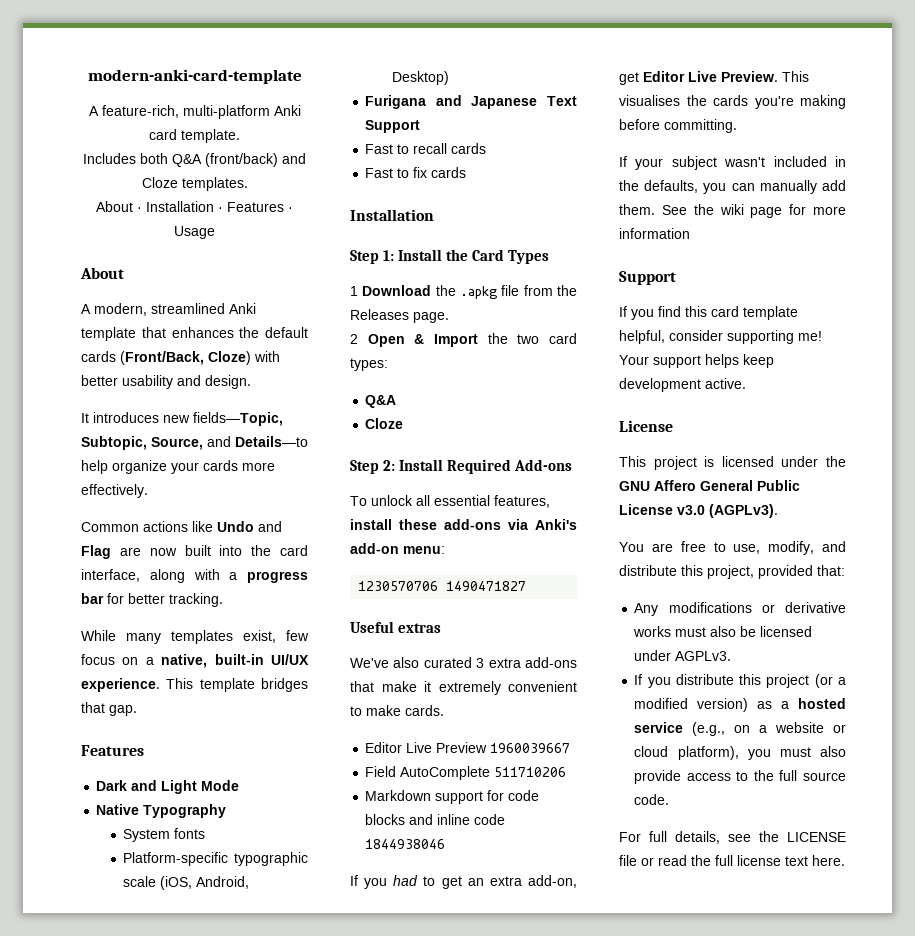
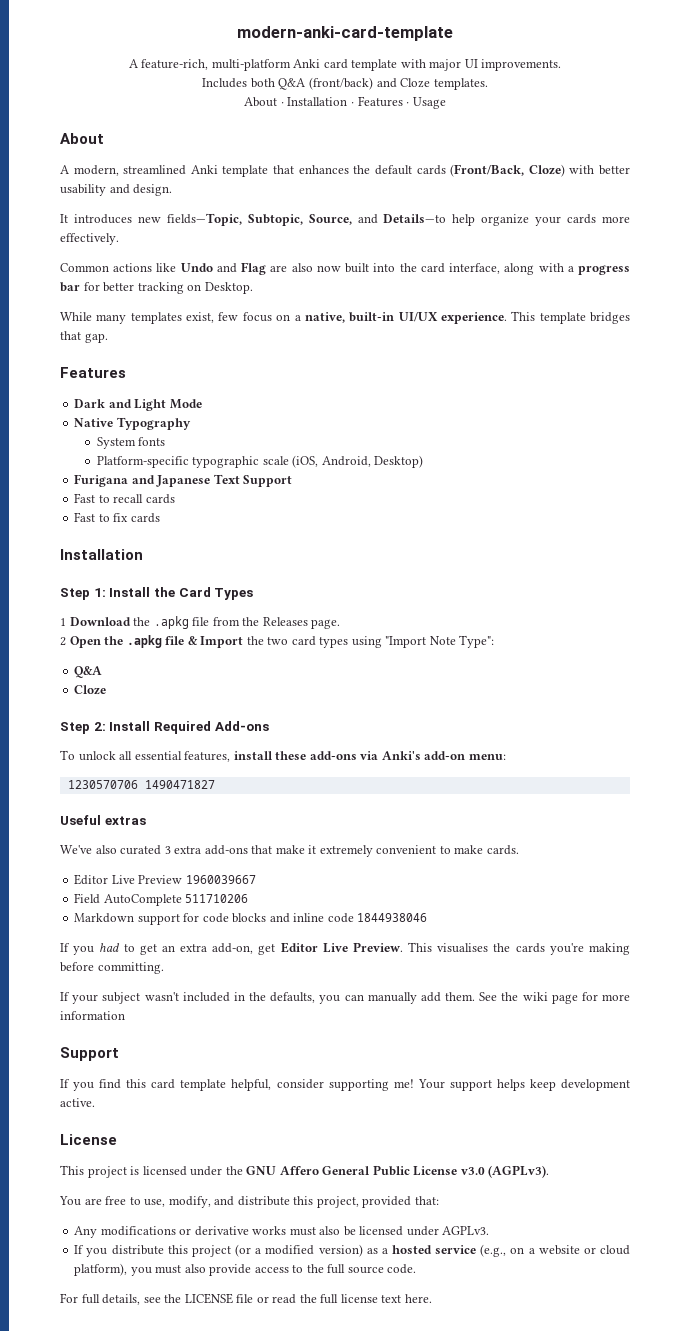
[181,129,240,143] template. -> [351,59,562,71] template with major UI improvements.
(141, 551) none -> [291,263,313,272] also
[169,593,223,607] tracking. -> [137,282,253,294] tracking on Desktop.
(405, 340) none -> [104,635,185,648] the .apkg file
[350,358,388,371] types: -> [319,635,495,648] types using "Import Note Type":

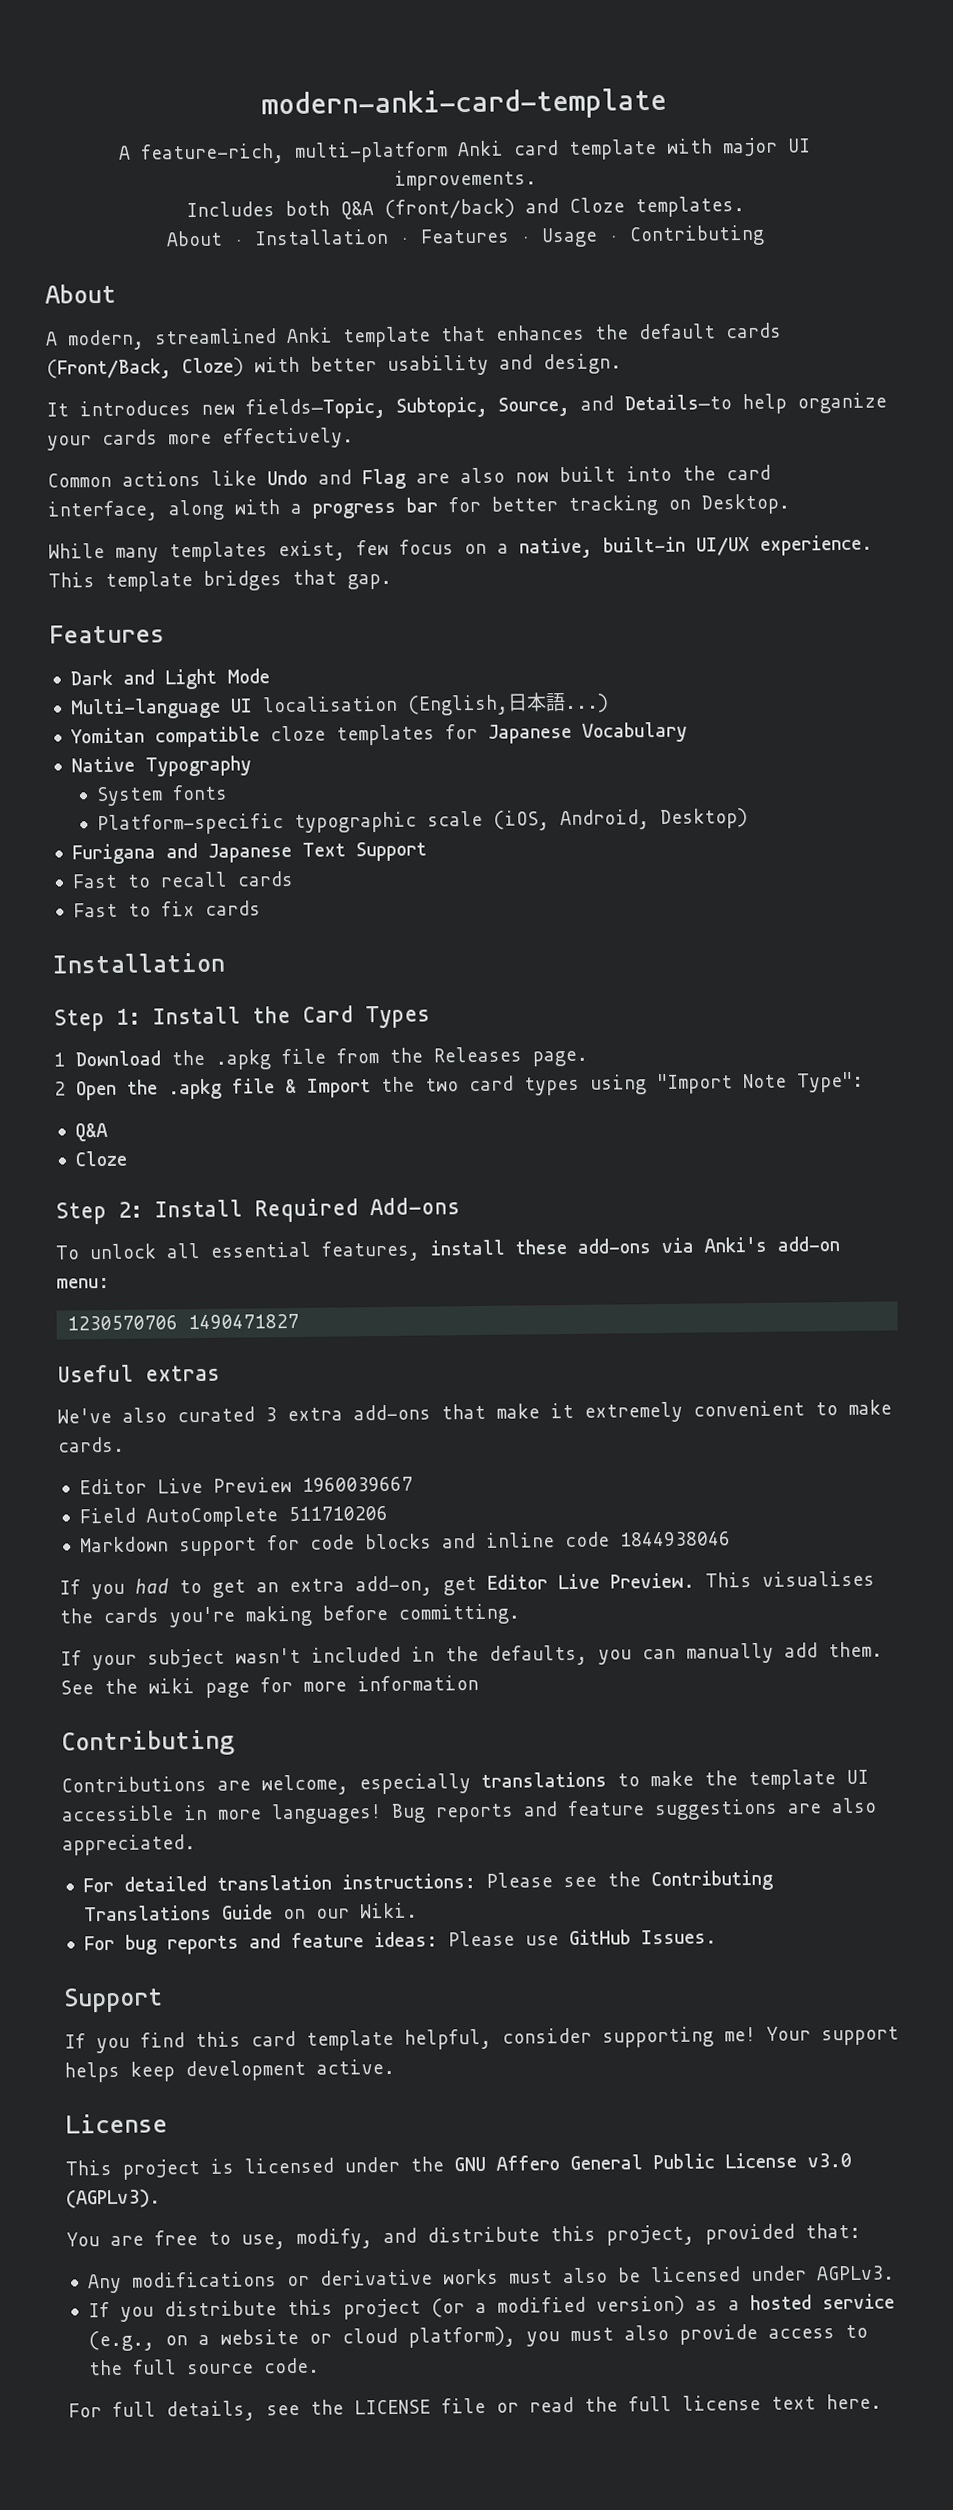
(446, 103) none -> [607,224,765,247] · Contributing
(202, 404) none -> [69,692,609,720] [69,721,688,748] // Multi-language UI localisation (English,日本語...) // Yomitan compatible cloze templates for Japanese Vocabulary
(125, 1015) none -> [61,1729,235,1757] [61,1769,869,1796] [61,1797,877,1825] [62,1834,196,1856] [82,1869,773,1893] [83,1902,418,1922] [83,1929,717,1955] // Contributing // Contributions are welcome, especially translations to make the template UI accessible in more languages! Bug reports and feature suggestions are also appreciated. // For detailed translation instructions: Please see the Contributing Translations Guide on our Wiki. // For bug reports and feature ideas: Please use GitHub Issues.

